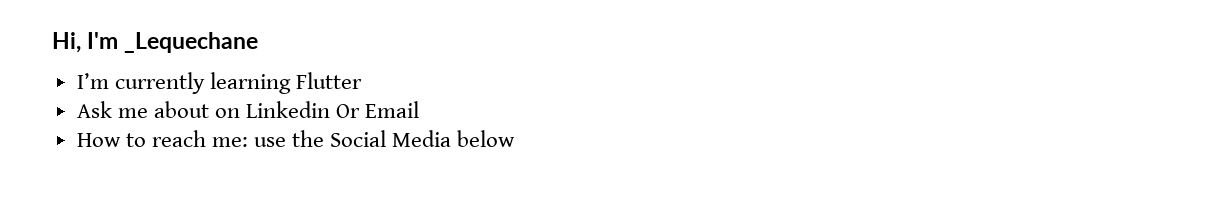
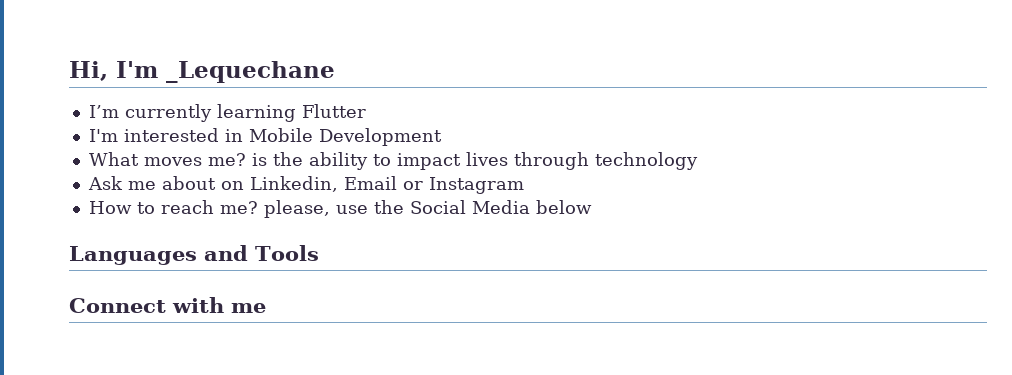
(362, 80) none -> [88,128,442,146] [88,152,698,170] // I'm interested in Mobile Development // What moves me? is the ability to impact lives through technology
[246,101,361,118] Linkedin Or -> [249,176,338,192] Linkedin,
(420, 109) none -> [402,177,524,194] or Instagram
[211,137,248,147] me: -> [219,200,330,218] me? please,
(516, 138) none -> [69,245,319,265] [69,297,266,313] // Languages and Tools // Connect with me

